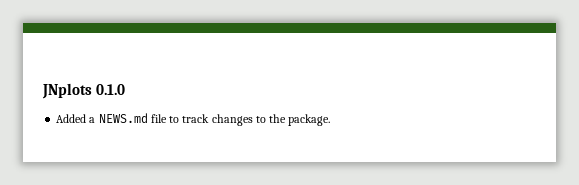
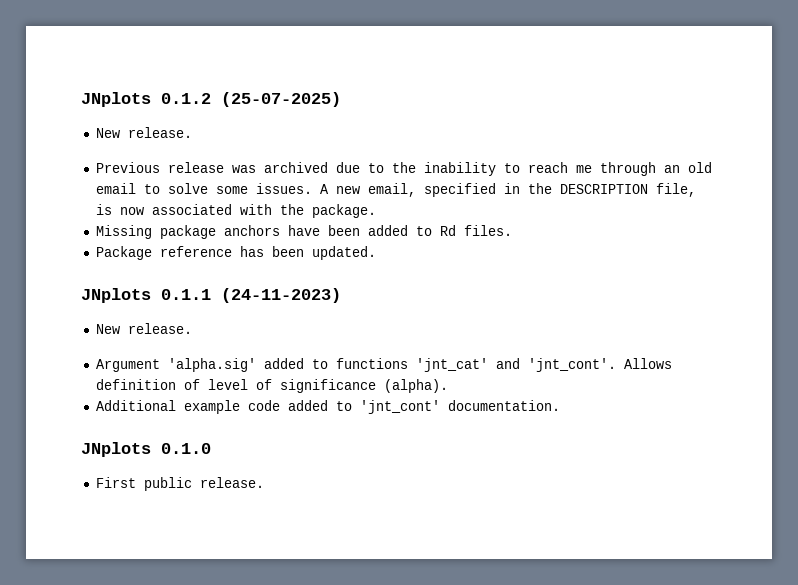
[42,83,126,99] [56,113,331,126] JNplots 0.1.0 // Added a NEWS.md file to track changes to the package. -> [81,92,341,107] [95,127,192,138] [95,162,712,176] [95,183,696,197] [95,204,376,218] [95,225,512,239] [95,246,376,260] [81,288,341,303] [95,323,192,334] [95,358,672,372] [95,379,448,393] [95,400,560,414] [81,442,211,457] [95,477,264,491] JNplots 0.1.2 (25-07-2025) // New release. // Previous release was archived due to the inability to reach me through an old email to solve some issues. A new email, specified in the DESCRIPTION file, is now associated with the package. // Missing package anchors have been added to Rd files. // Package reference has been updated. // JNplots 0.1.1 (24-11-2023) // New release. // Argument 'alpha.sig' added to functions 'jnt_cat' and 'jnt_cont'. Allows definition of level of significance (alpha). // Additional example code added to 'jnt_cont' documentation. // JNplots 0.1.0 // First public release.

